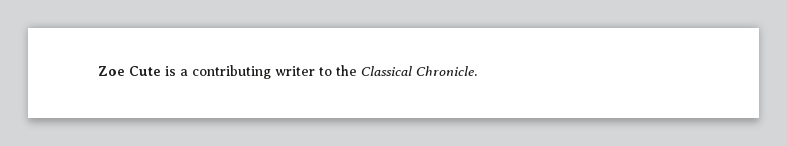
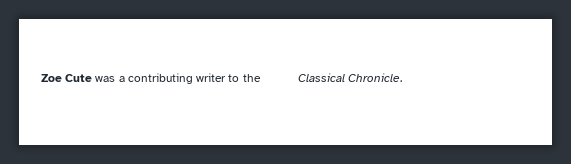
[165,66,176,76] is -> [95,76,116,82] was

